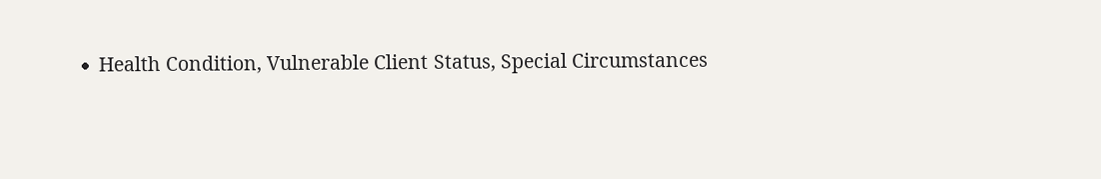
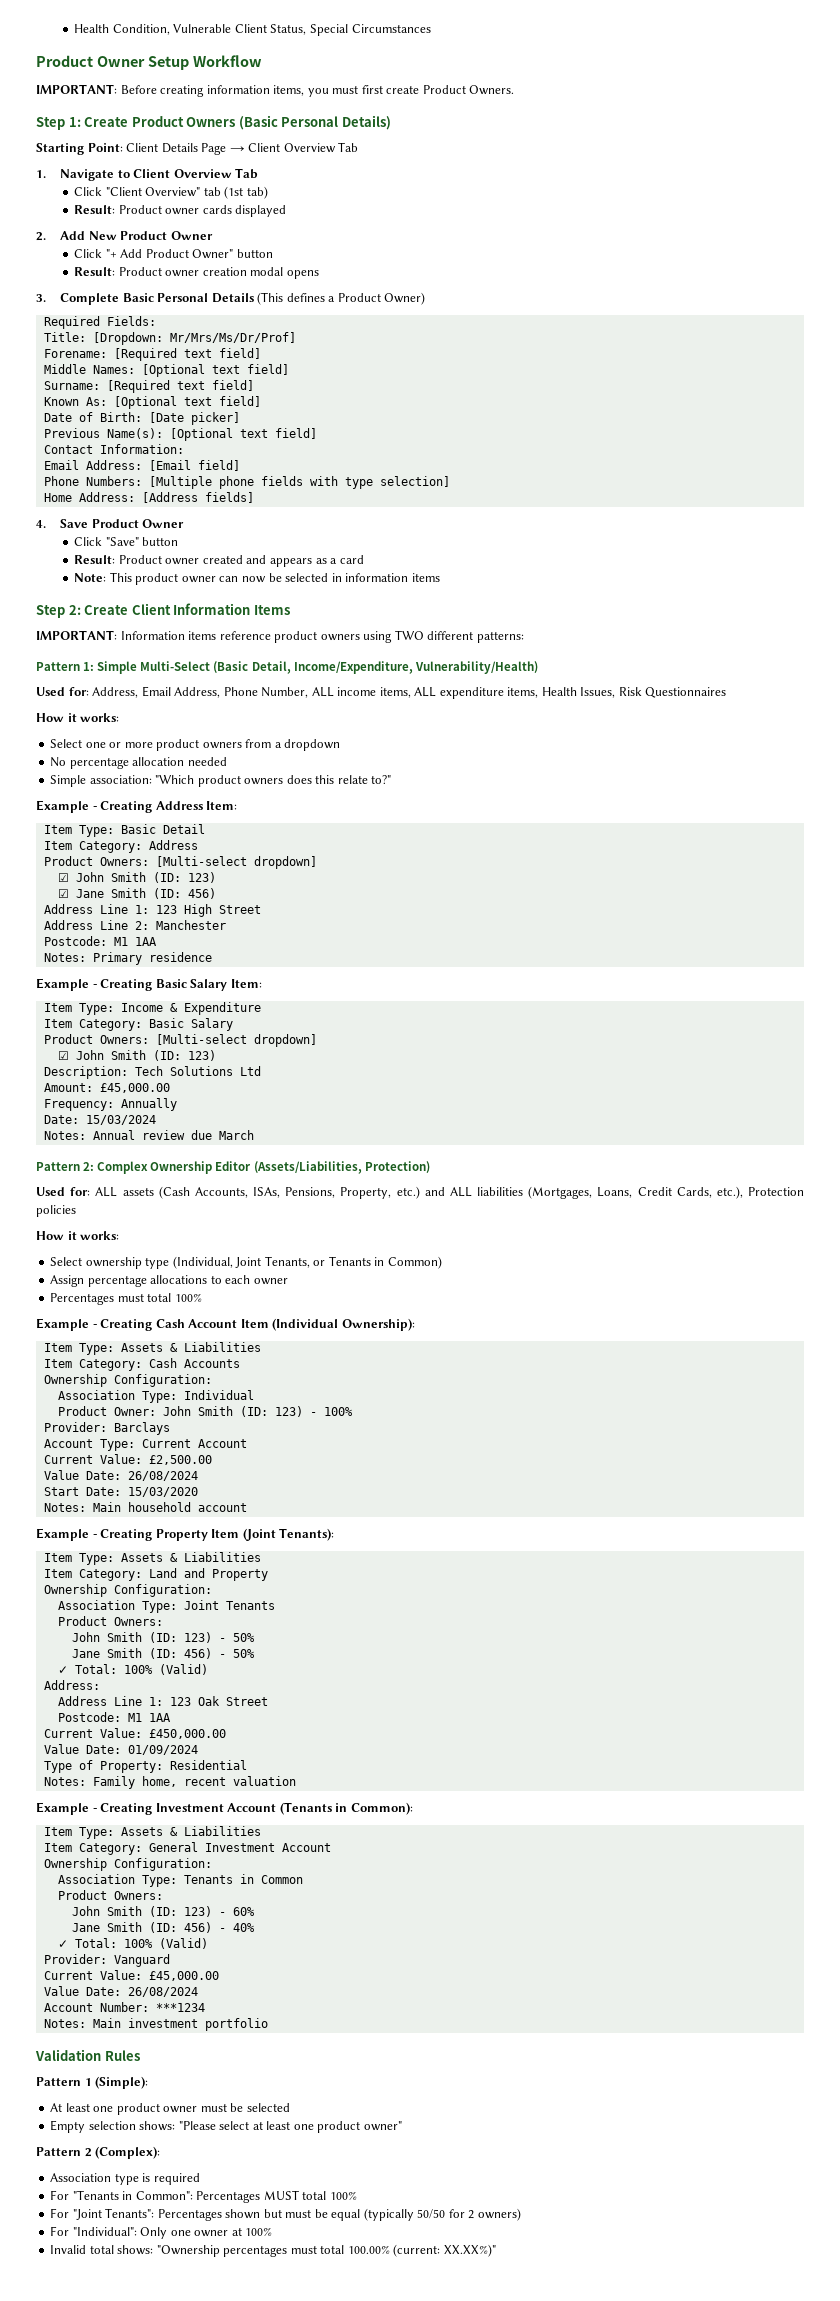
(709, 59) none -> [36,55,262,70] [36,84,515,97] [36,115,391,130] [36,142,359,155] [36,168,259,181] [74,186,268,199] [74,205,287,217] [36,231,213,241] [74,249,273,259] [74,267,319,279] [36,292,426,305] [43,316,156,329] [43,332,296,345] [43,348,261,361] [43,364,289,377] [43,380,254,393] [43,396,261,409] [43,412,240,425] [43,428,317,441] [43,444,184,454] [43,460,240,471] [43,476,450,489] [43,492,254,503] [36,519,185,528] [74,537,179,546] [74,555,364,567] [74,572,440,585] [36,603,290,618] [36,630,524,643] [36,661,538,674] [36,686,727,699] [36,713,120,722] [50,739,341,751] [50,757,227,769] [50,775,392,787] [36,800,238,813] [43,824,205,837] [43,840,198,853] [43,856,317,869] [57,872,216,883] [57,888,216,899] [43,904,261,917] [43,920,226,930] [43,936,157,946] [43,952,212,965] [36,978,262,991] [43,1002,261,1015] [43,1018,233,1031] [43,1034,317,1047] [57,1050,216,1061] [43,1066,261,1079] [43,1083,170,1093] [43,1098,177,1111] [43,1115,156,1125] [43,1130,254,1140] [36,1161,430,1174] [36,1186,804,1199] [36,1205,76,1217] [36,1231,120,1240] [50,1256,442,1269] [50,1275,288,1287] [50,1293,202,1305] [36,1318,415,1331] [43,1342,261,1355] [43,1358,240,1371] [43,1374,212,1387] [57,1390,254,1403] [57,1406,353,1417] [43,1422,170,1435] [43,1439,247,1451] [43,1454,212,1465] [43,1470,198,1481] [43,1487,198,1497] [43,1502,247,1512] [36,1528,335,1541] [43,1552,261,1565] [43,1568,268,1581] [43,1584,212,1597] [57,1600,275,1613] [57,1616,163,1626] [71,1632,255,1643] [71,1648,255,1659] [57,1664,208,1675] [43,1680,100,1690] [57,1696,268,1706] [57,1712,171,1722] [43,1728,226,1739] [43,1744,198,1755] [43,1760,247,1773] [43,1776,296,1789] [36,1802,413,1815] [43,1826,261,1839] [43,1842,331,1855] [43,1858,212,1871] [57,1874,303,1887] [57,1890,163,1900] [71,1906,255,1917] [71,1922,255,1933] [57,1938,208,1949] [43,1954,170,1967] [43,1970,219,1981] [43,1986,198,1997] [43,2002,205,2012] [43,2018,268,2031] [35,2049,140,2061] [36,2076,149,2089] [50,2103,290,2115] [50,2120,402,2133] [36,2146,161,2159] [50,2173,200,2185] [50,2190,357,2203] [50,2208,521,2221] [50,2226,273,2239] [50,2244,496,2257] // Product Owner Setup Workflow // IMPORTANT: Before creating information items, you must first create Product Owners. // Step 1: Create Product Owners (Basic Personal Details) // Starting Point: Client Details Page → Client Overview Tab // 1. Navigate to Client Overview Tab // Click "Client Overview" tab (1st tab) // Result: Product owner cards displayed // 2. Add New Product Owner // Click "+ Add Product Owner" button // Result: Product owner creation modal opens // 3. Complete Basic Personal Details (This defines a Product Owner) // Required Fields: // Title: [Dropdown: Mr/Mrs/Ms/Dr/Prof] // Forename: [Required text field] // Middle Names: [Optional text field] // Surname: [Required text field] // Known As: [Optional text field] // Date of Birth: [Date picker] // Previous Name(s): [Optional text field] // Contact Information: // Email Address: [Email field] // Phone Numbers: [Multiple phone fields with type selection] // Home Address: [Address fields] // 4. Save Product Owner // Click "Save" button // Result: Product owner created and appears as a card // Note: This product owner can now be selected in information items // Step 2: Create Client Information Items // IMPORTANT: Information items reference product owners using TWO different patterns: // Pattern 1: Simple Multi-Select (Basic Detail, Income/Expenditure, Vulnerability/Health) // Used for: Address, Email Address, Phone Number, ALL income items, ALL expenditure items, Health Issues, Risk Questionnaires // How it works: // Select one or more product owners from a dropdown // No percentage allocation needed // Simple association: "Which product owners does this relate to?" // Example - Creating Address Item: // Item Type: Basic Detail // Item Category: Address // Product Owners: [Multi-select dropdown] // ☑ John Smith (ID: 123) // ☑ Jane Smith (ID: 456) // Address Line 1: 123 High Street // Address Line 2: Manchester // Postcode: M1 1AA // Notes: Primary residence // Example - Creating Basic Salary Item: // Item Type: Income & Expenditure // Item Category: Basic Salary // Product Owners: [Multi-select dropdown] // ☑ John Smith (ID: 123) // Description: Tech Solutions Ltd // Amount: £45,000.00 // Frequency: Annually // Date: 15/03/2024 // Notes: Annual review due March // Pattern 2: Complex Ownership Editor (Assets/Liabilities, Protection) // Used for: ALL assets (Cash Accounts, ISAs, Pensions, Property, etc.) and ALL liabilities (Mortgages, Loans, Credit Cards, etc.), Protection policies // How it works: // Select ownership type (Individual, Joint Tenants, or Tenants in Common) // Assign percentage allocations to each owner // Percentages must total 100% // Example - Creating Cash Account Item (Individual Ownership): // Item Type: Assets & Liabilities // Item Category: Cash Accounts // Ownership Configuration: // Association Type: Individual // Product Owner: John Smith (ID: 123) - 100% // Provider: Barclays // Account Type: Current Account // Current Value: £2,500.00 // Value Date: 26/08/2024 // Start Date: 15/03/2020 // Notes: Main household account // Example - Creating Property Item (Joint Tenants): // Item Type: Assets & Liabilities // Item Category: Land and Property // Ownership Configuration: // Association Type: Joint Tenants // Product Owners: // John Smith (ID: 123) - 50% // Jane Smith (ID: 456) - 50% // ✓ Total: 100% (Valid) // Address: // Address Line 1: 123 Oak Street // Postcode: M1 1AA // Current Value: £450,000.00 // Value Date: 01/09/2024 // Type of Property: Residential // Notes: Family home, recent valuation // Example - Creating Investment Account (Tenants in Common): // Item Type: Assets & Liabilities // Item Category: General Investment Account // Ownership Configuration: // Association Type: Tenants in Common // Product Owners: // John Smith (ID: 123) - 60% // Jane Smith (ID: 456) - 40% // ✓ Total: 100% (Valid) // Provider: Vanguard // Current Value: £45,000.00 // Value Date: 26/08/2024 // Account Number: ***1234 // Notes: Main investment portfolio // Validation Rules // Pattern 1 (Simple): // At least one product owner must be selected // Empty selection shows: "Please select at least one product owner" // Pattern 2 (Complex): // Association type is required // For "Tenants in Common": Percentages MUST total 100% // For "Joint Tenants": Percentages shown but must be equal (typically 50/50 for 2 owners) // For "Individual": Only one owner at 100% // Invalid total shows: "Ownership percentages must total 100.00% (current: XX.XX%)"

